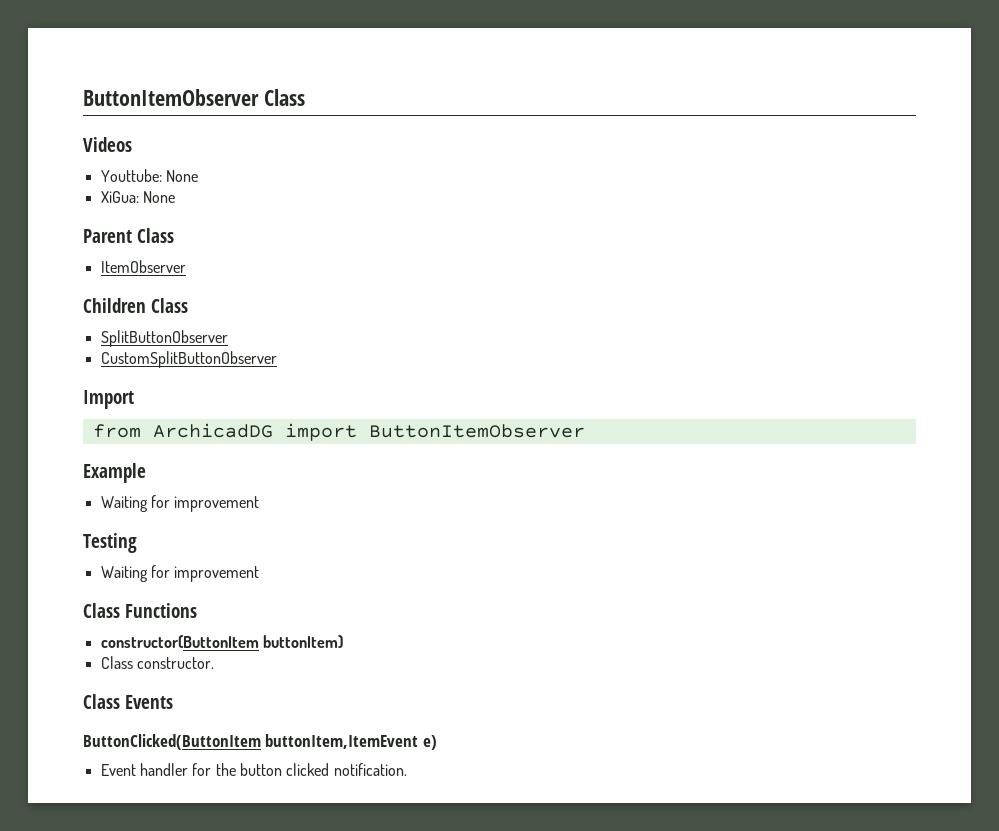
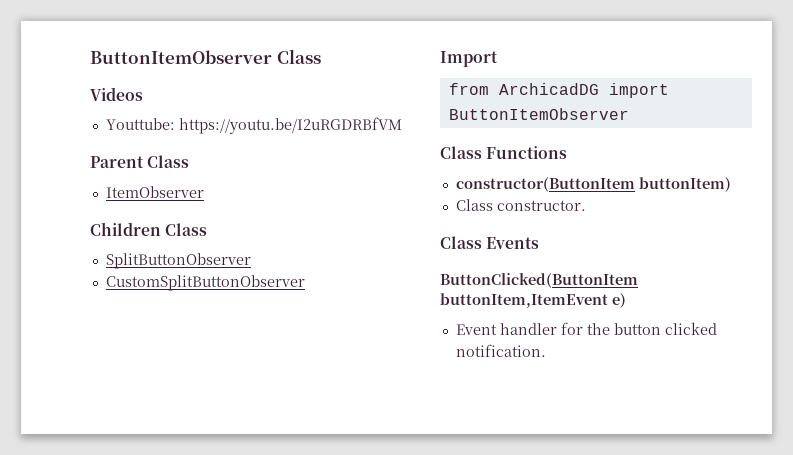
[165,170,198,182] [100,191,175,203] None // XiGua: None -> [178,117,402,134] https://youtu.be/I2uRGDRBfVM
[83,463,146,483] [100,495,260,512] [83,533,137,553] [100,565,260,582] // Example // Waiting for improvement // Testing // Waiting for improvement -> (629, 114) none

